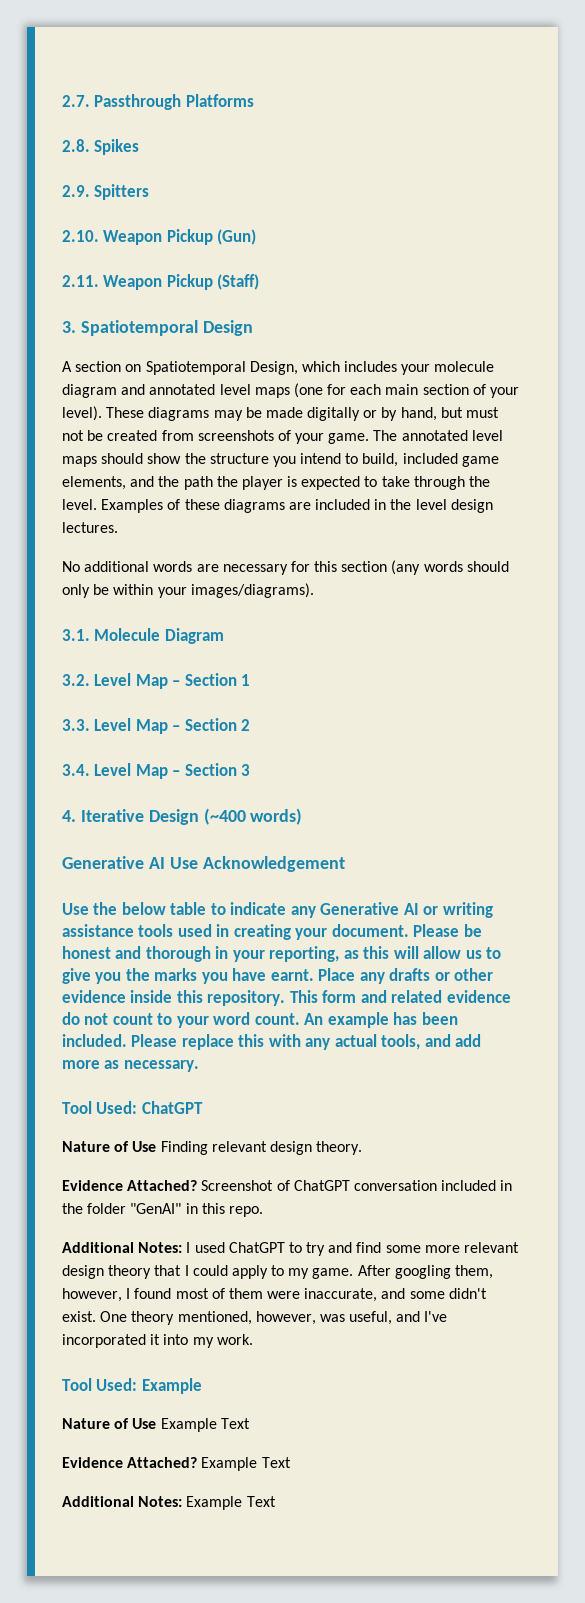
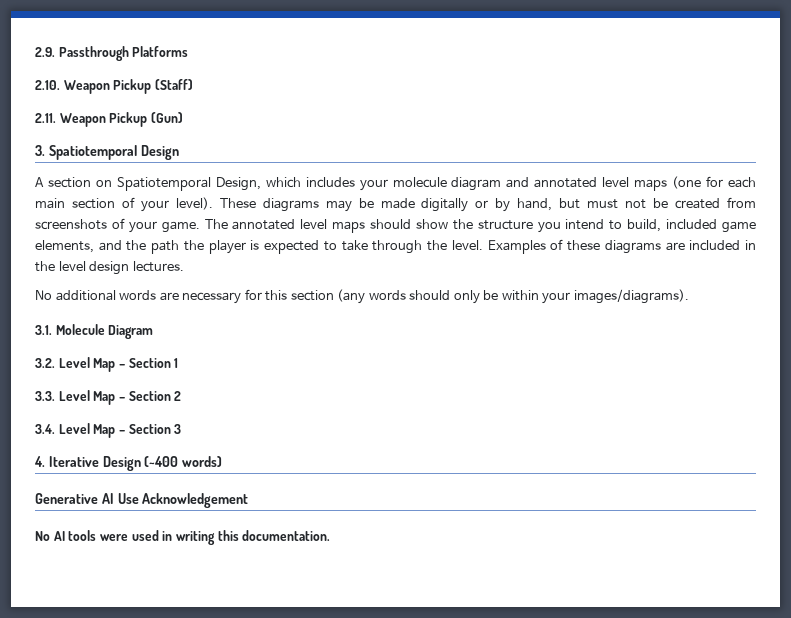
[62,95,90,107] 2.7. -> [35,47,55,57] 2.9.
[62,139,140,155] [62,184,150,200] // 2.8. Spikes // 2.9. Spitters -> (189, 51) none
[217,229,257,245] (Gun) -> [154,79,193,90] (Staff)
[217,274,260,290] (Staff) -> [150,112,183,123] (Gun)
[62,902,493,918] [62,924,482,940] [62,946,502,962] [62,968,494,984] [62,990,511,1006] [62,1012,458,1028] [62,1034,482,1050] [62,1060,199,1072] [62,1101,203,1114] [62,1141,363,1155] [62,1180,513,1191] [62,1203,263,1217] [62,1242,520,1256] [62,1265,494,1279] [62,1288,487,1302] [62,1311,448,1325] [62,1334,253,1348] [62,1378,202,1394] [62,1418,250,1432] [62,1457,291,1471] [62,1496,276,1510] Use the below table to indicate any Generative AI or writing assistance tools used in creating your document. Please be honest and thorough in your reporting, as this will allow us to give you the marks you have earnt. Place any drafts or other evidence inside this repository. This form and related evidence do not count to your word count. An example has been included. Please replace this with any actual tools, and add more as necessary. // Tool Used: ChatGPT // Nature of Use Finding relevant design theory. // Evidence Attached? Screenshot of ChatGPT conversation included in the folder "GenAI" in this repo. // Additional Notes: I used ChatGPT to try and find some more relevant design theory that I could apply to my game. After googling them, however, I found most of them were inaccurate, and some didn't exist. One theory mentioned, however, was useful, and I've incorporated it into my work. // Tool Used: Example // Nature of Use Example Text // Evidence Attached? Example Text // Additional Notes: Example Text -> [35,530,331,545] No AI tools were used in writing this documentation.

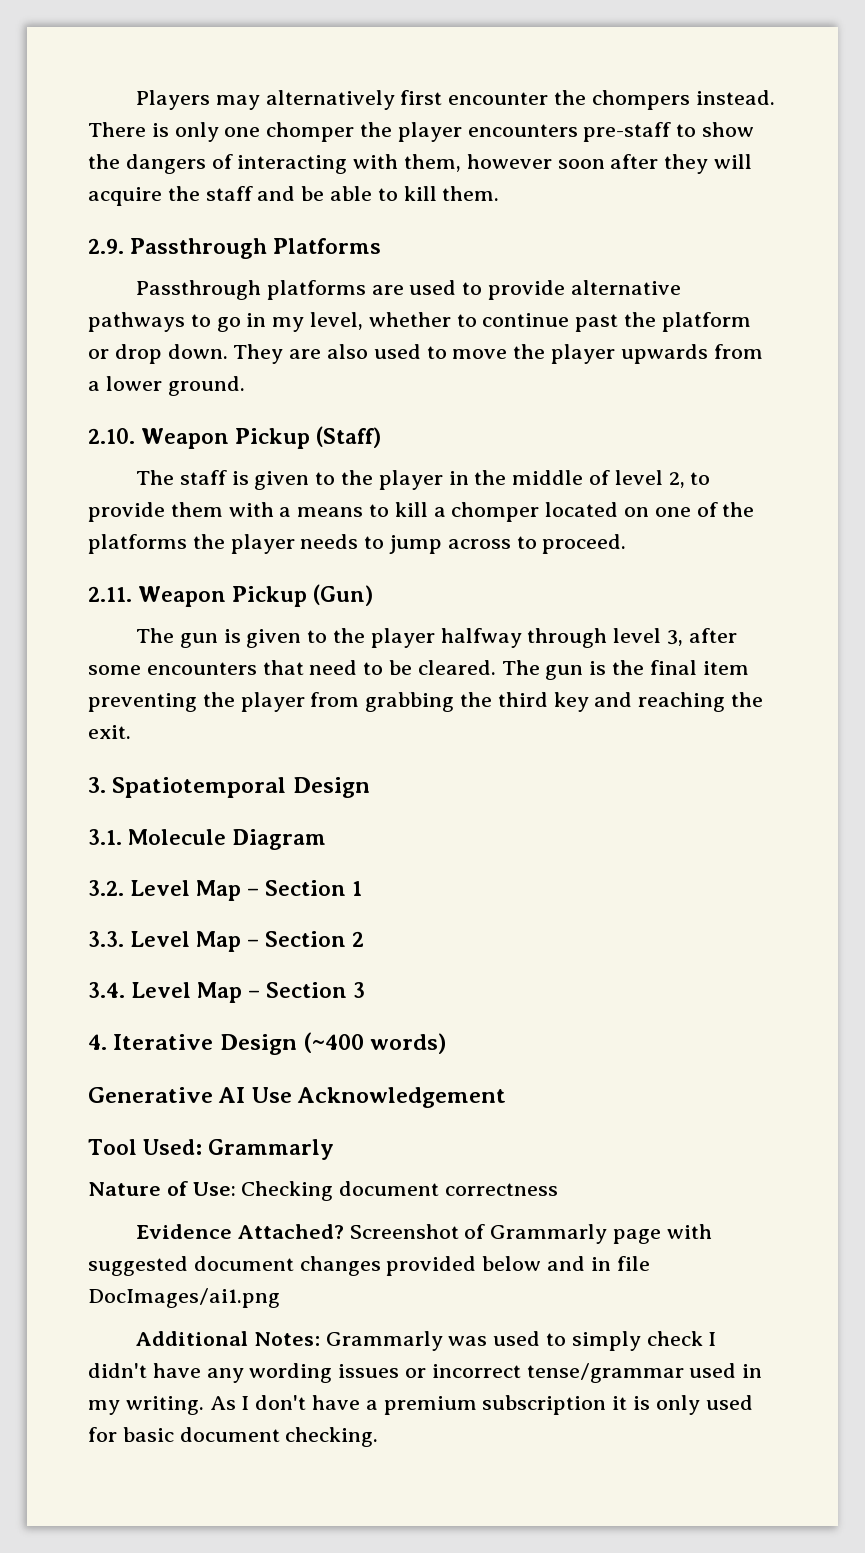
[35,46,189,61] [35,79,193,94] [35,112,183,127] [35,145,179,160] [35,176,756,191] [35,197,756,212] [35,218,756,233] [35,239,756,254] [35,261,184,275] [35,289,689,304] 2.9. Passthrough Platforms // 2.10. Weapon Pickup (Staff) // 2.11. Weapon Pickup (Gun) // 3. Spatiotemporal Design // A section on Spatiotemporal Design, which includes your molecule diagram and annotated level maps (one for each main section of your level). These diagrams may be made digitally or by hand, but must not be created from screenshots of your game. The annotated level maps should show the structure you intend to build, included game elements, and the path the player is expected to take through the level. Examples of these diagrams are included in the level design lectures. // No additional words are necessary for this section (any words should only be within your images/diagrams). -> [135,90,775,110] [88,122,755,142] [88,154,753,174] [88,186,500,206] [88,238,382,259] [135,280,681,300] [88,312,751,332] [88,344,763,364] [88,376,245,396] [88,426,382,449] [135,470,711,490] [88,502,755,522] [88,534,627,554] [88,584,374,607] [135,628,737,648] [88,660,749,680] [88,692,764,712] [88,725,131,739] [88,777,370,798] Players may alternatively first encounter the chompers instead. There is only one chomper the player encounters pre-staff to show the dangers of interacting with them, however soon after they will acquire the staff and be able to kill them. // 2.9. Passthrough Platforms // Passthrough platforms are used to provide alternative pathways to go in my level, whether to continue past the platform or drop down. They are also used to move the player upwards from a lower ground. // 2.10. Weapon Pickup (Staff) // The staff is given to the player in the middle of level 2, to provide them with a means to kill a chomper located on one of the platforms the player needs to jump across to proceed. // 2.11. Weapon Pickup (Gun) // The gun is given to the player halfway through level 3, after some encounters that need to be cleared. The gun is the final item preventing the player from grabbing the third key and reaching the exit. // 3. Spatiotemporal Design
[35,530,331,545] No AI tools were used in writing this documentation. -> [88,1139,335,1160] [88,1181,559,1201] [135,1224,712,1244] [88,1256,650,1276] [88,1288,280,1308] [135,1331,717,1351] [88,1363,763,1383] [88,1395,753,1415] [88,1427,379,1447] Tool Used: Grammarly // Nature of Use: Checking document correctness // Evidence Attached? Screenshot of Grammarly page with suggested document changes provided below and in file DocImages/ai1.png // Additional Notes: Grammarly was used to simply check I didn't have any wording issues or incorrect tense/grammar used in my writing. As I don't have a premium subscription it is only used for basic document checking.

